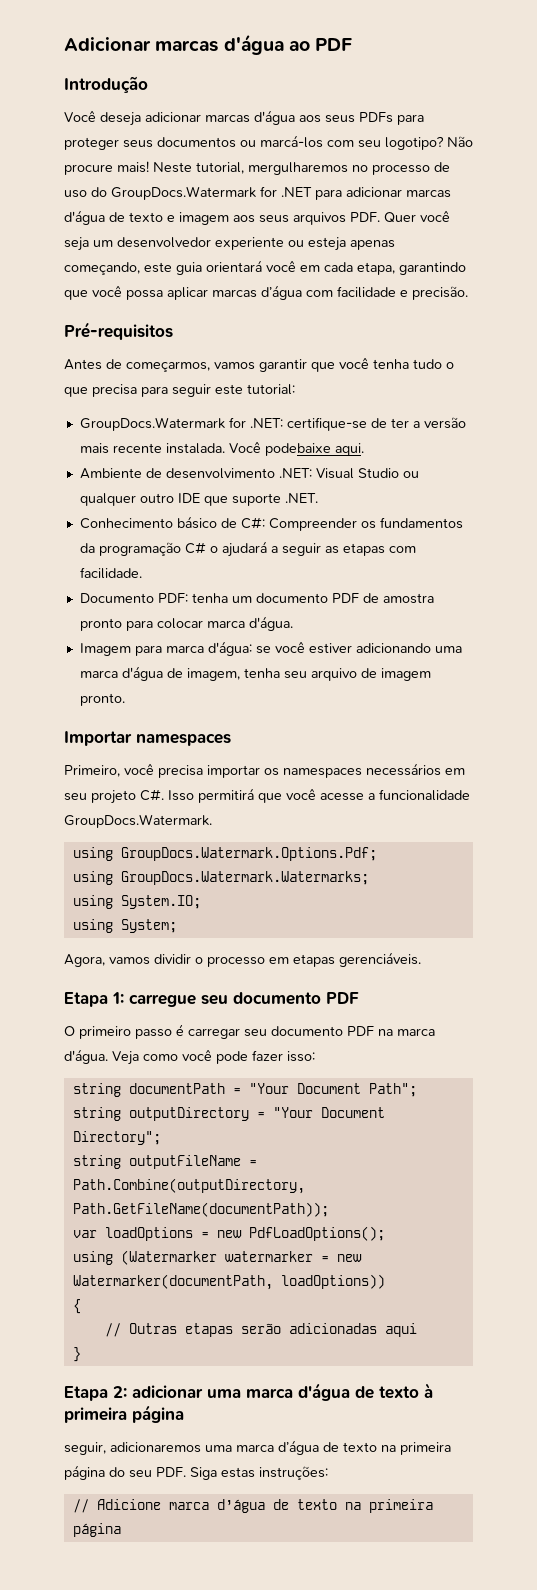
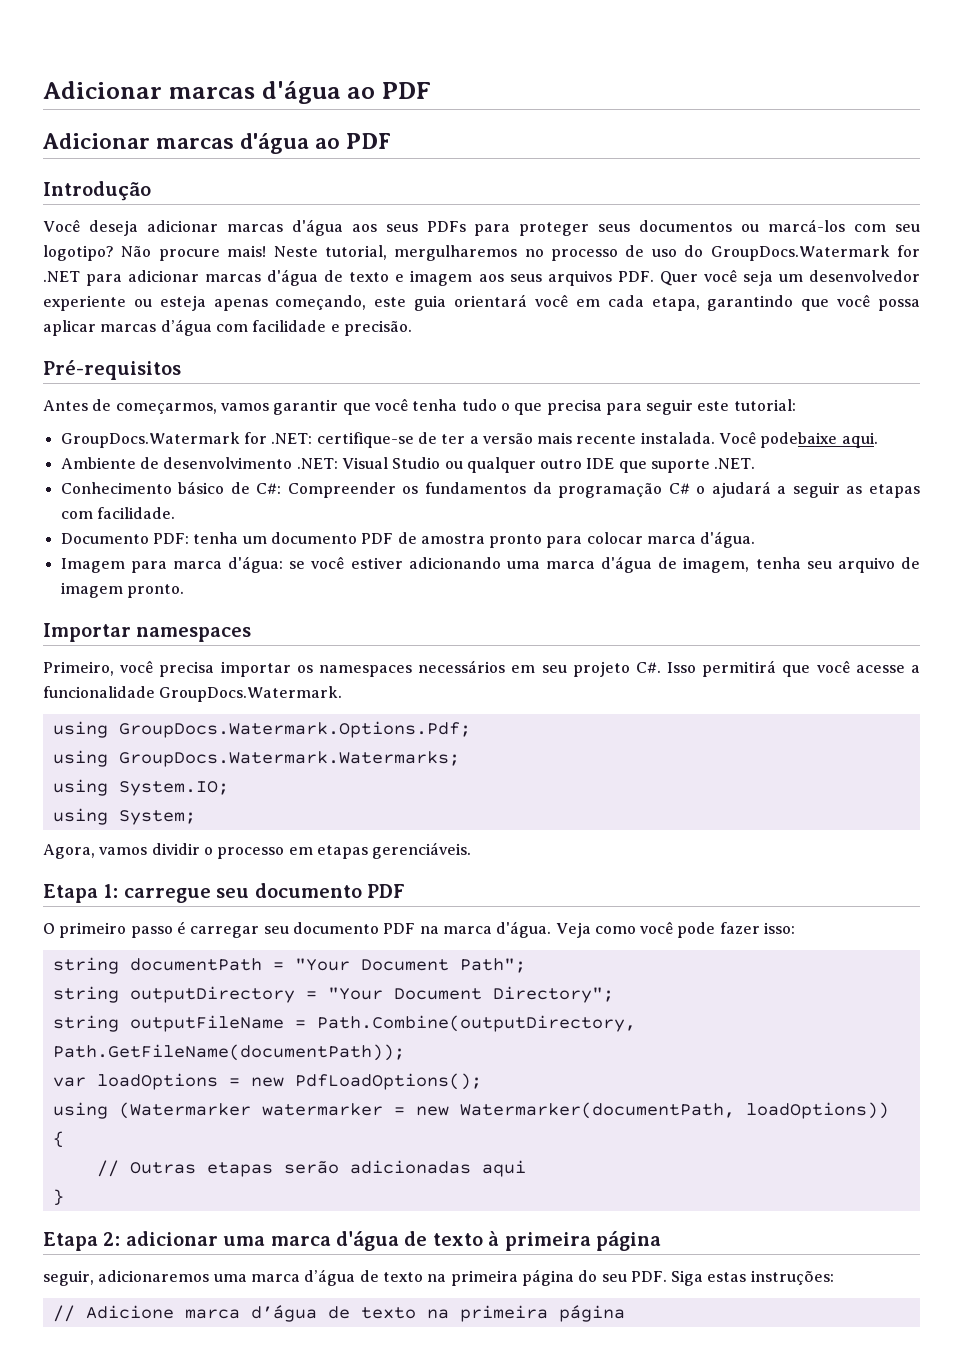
[64,34,353,55] Adicionar marcas d'água ao PDF -> [43,81,431,104] [42,133,392,154] Adicionar marcas d'água ao PDF // Adicionar marcas d'água ao PDF

